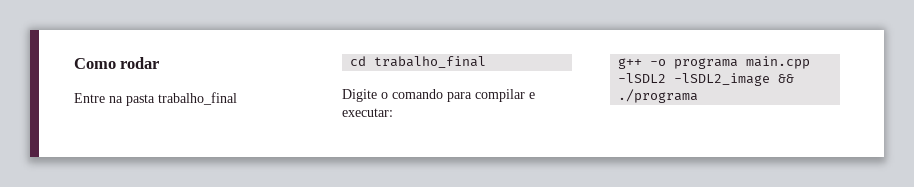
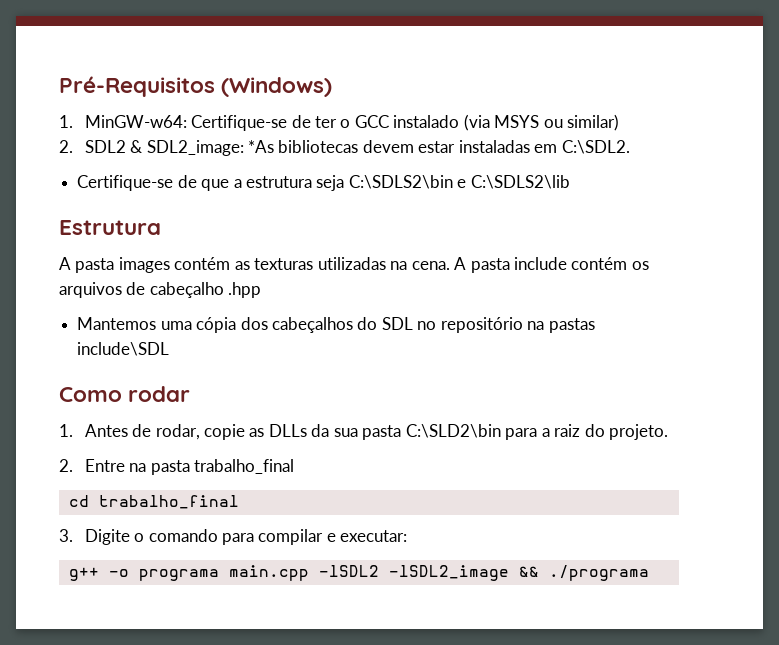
[74,57,160,69] Como rodar // -> [59,76,333,97] [59,114,620,131] [59,140,630,156] [77,175,570,191] [59,220,161,235] [59,257,649,273] [59,282,262,298] [77,317,595,333] [77,342,170,356] [59,386,191,402] [59,424,668,440] [59,459,73,472] Pré-Requisitos (Windows) // 1. MinGW-w64: Certifique-se de ter o GCC instalado (via MSYS ou similar) // 2. SDL2 & SDL2_image: *As bibliotecas devem estar instaladas em C:\SDL2. // Certifique-se de que a estrutura seja C:\SDLS2\bin e C:\SDLS2\lib // Estrutura // A pasta images contém as texturas utilizadas na cena. A pasta include contém os arquivos de cabeçalho .hpp // Mantemos uma cópia dos cabeçalhos do SDL no repositório na pastas include\SDL // Como rodar // 1. Antes de rodar, copie as DLLs da sua pasta C:\SLD2\bin para a raiz do projeto. // 2.
(487, 62) none -> [59,529,73,542] 3.

